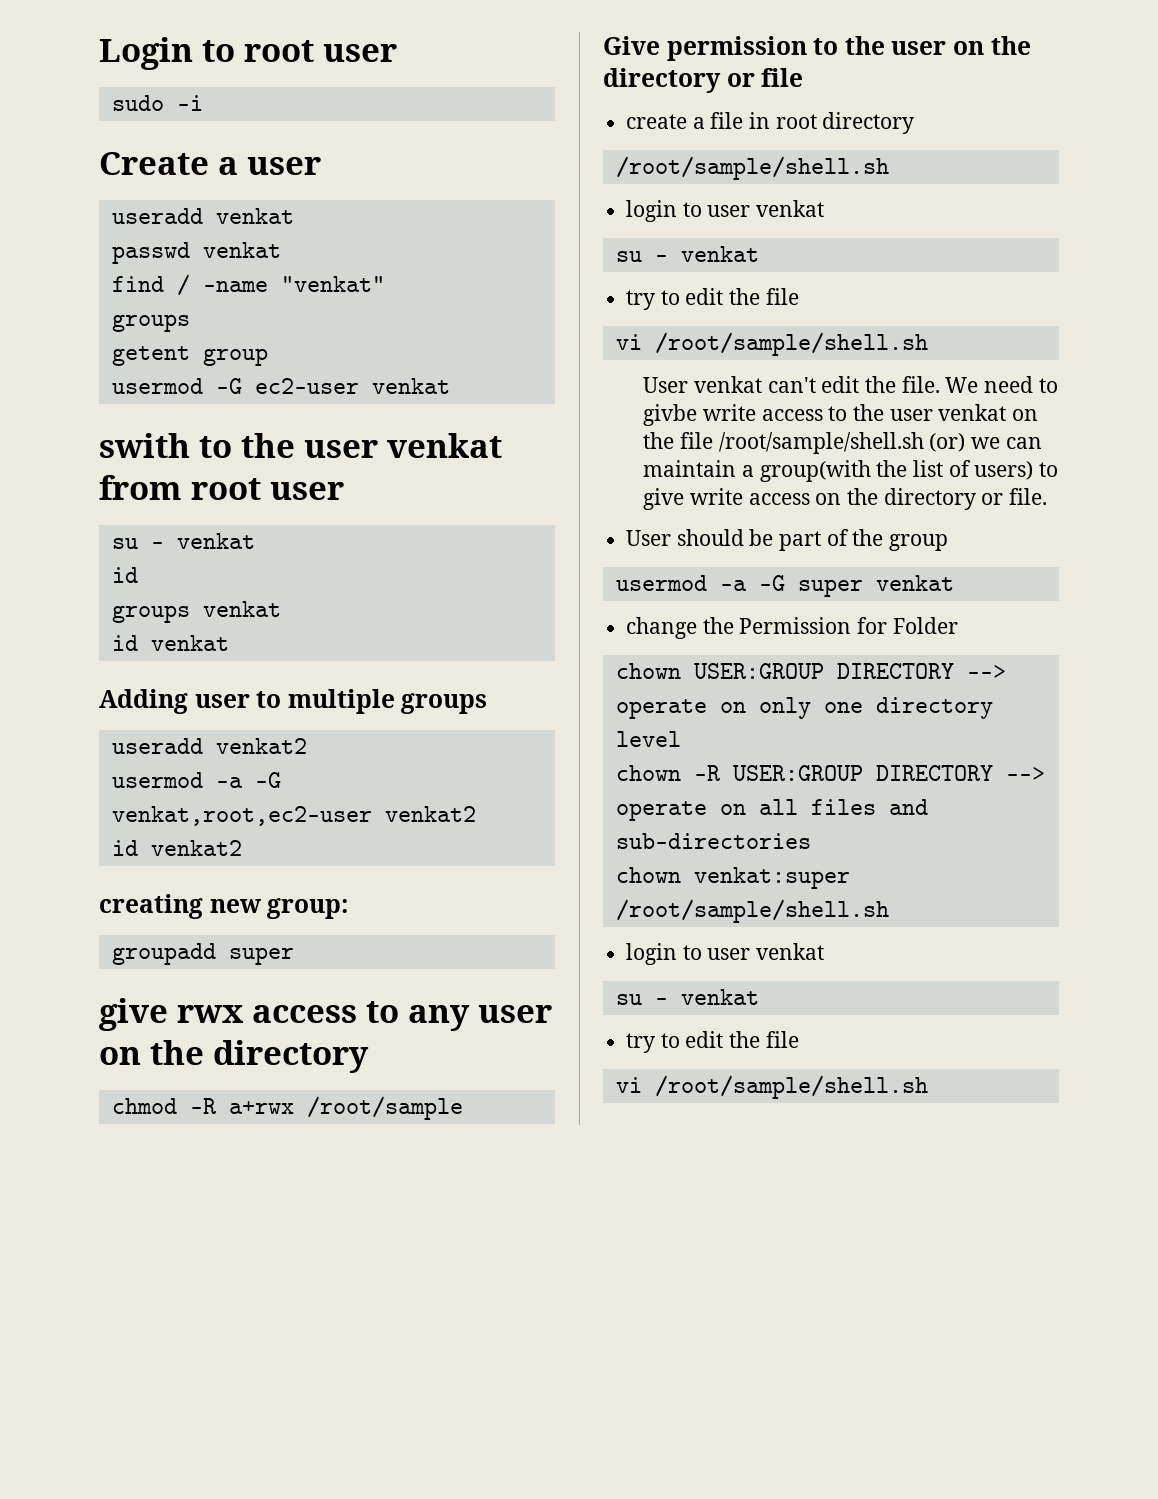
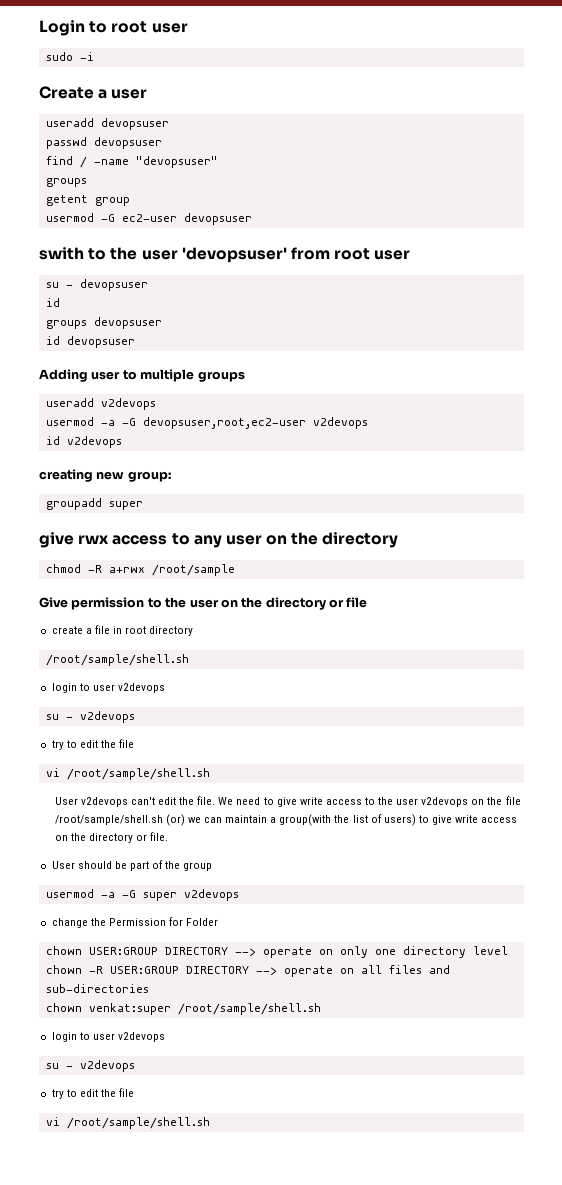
[215,208,294,224] venkat -> [100,118,169,130] devopsuser
[202,242,281,258] venkat -> [93,137,162,149] devopsuser
[280,276,385,292] "venkat" -> [135,156,218,168] "devopsuser"
[371,378,450,394] venkat -> [183,213,252,225] devopsuser
[387,433,502,458] venkat -> [181,247,287,263] 'devopsuser'
[176,533,255,549] venkat -> [79,279,148,291] devopsuser
[202,601,281,617] [111,635,229,651] venkat // id venkat -> [93,317,162,329] [45,336,135,348] devopsuser // id devopsuser
[215,738,307,754] [111,772,281,788] [111,806,476,826] [111,840,242,856] venkat2 // usermod -a -G venkat,root,ec2-user venkat2 // id venkat2 -> [100,398,156,410] [45,417,368,429] [45,436,122,448] v2devops // usermod -a -G devopsuser,root,ec2-user v2devops // id v2devops
[756,200,825,217] [615,246,759,262] venkat // su - venkat -> [117,683,165,693] [45,711,135,723] v2devops // su - v2devops
[693,376,762,393] venkat -> [80,797,128,807] v2devops
[643,404,698,426] givbe -> [276,797,297,807] give
[938,404,1007,421] venkat -> [421,797,469,807] v2devops
[875,575,954,591] venkat -> [183,889,239,901] v2devops
[756,943,825,960] [615,989,759,1005] venkat // su - venkat -> [117,1032,165,1042] [45,1060,135,1072] v2devops // su - v2devops

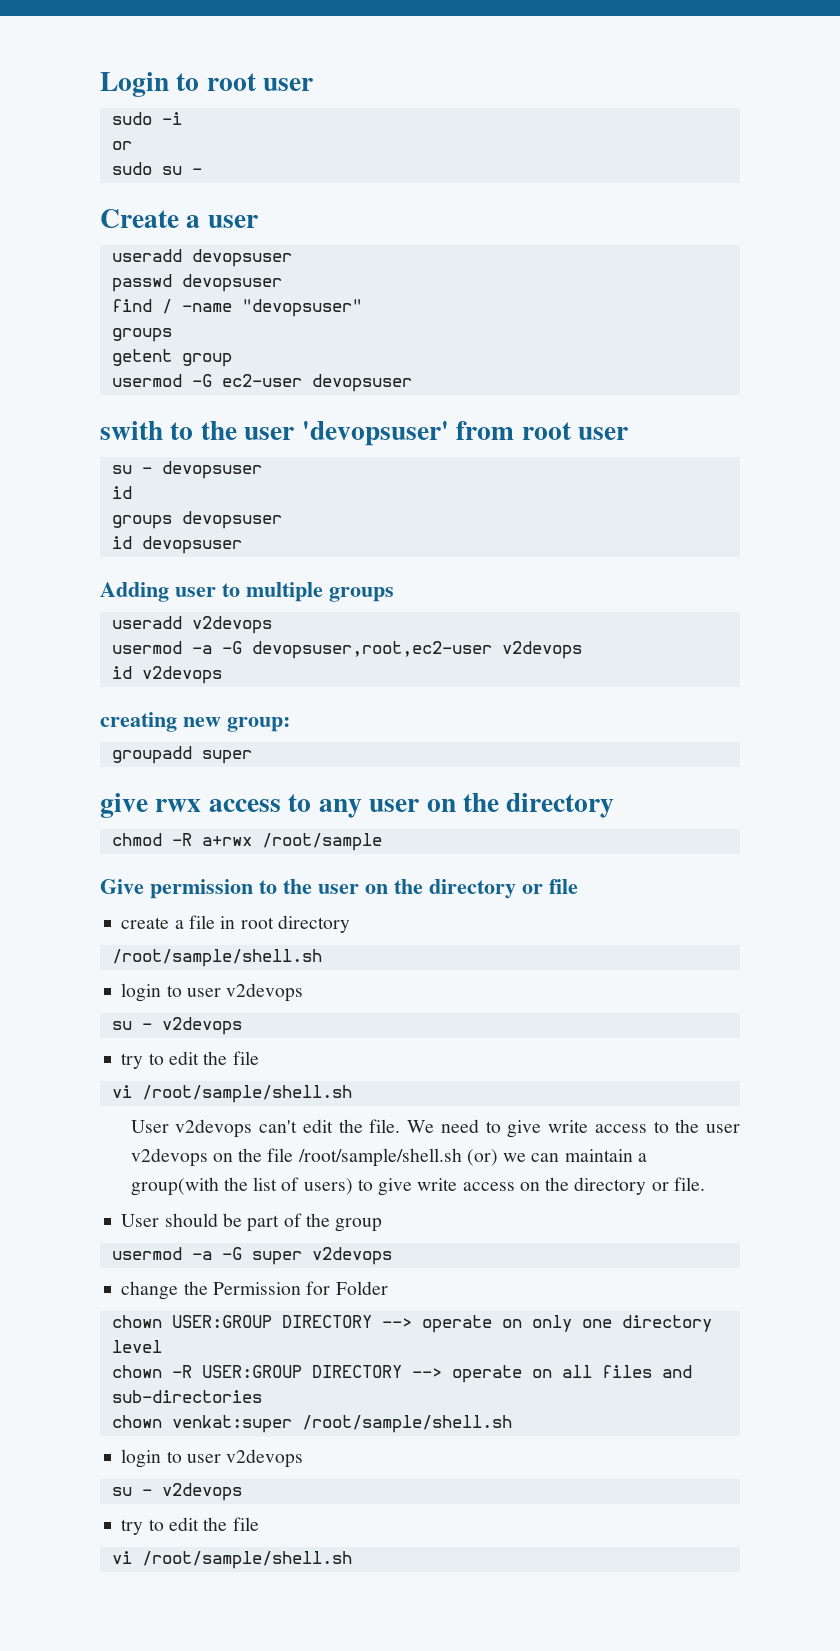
(94, 56) none -> [111,141,132,150] [111,162,202,175] // or // sudo su -

